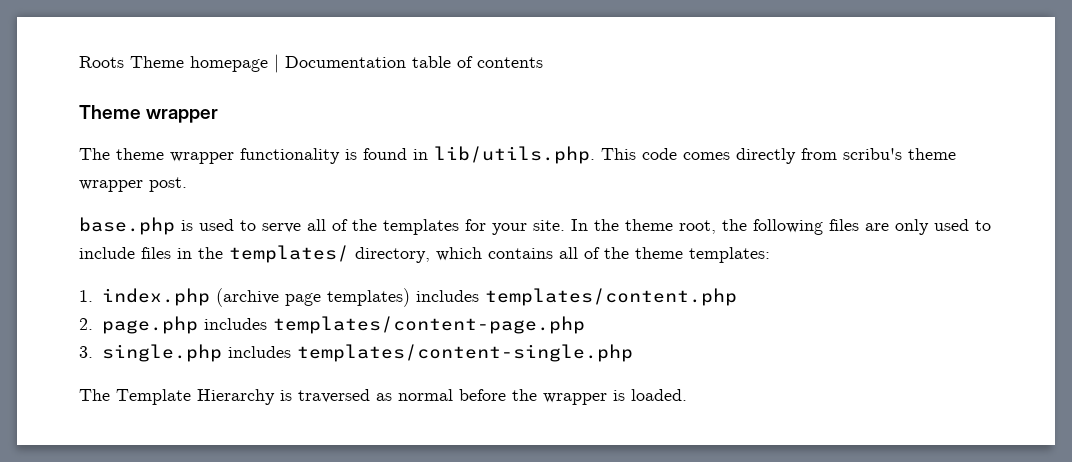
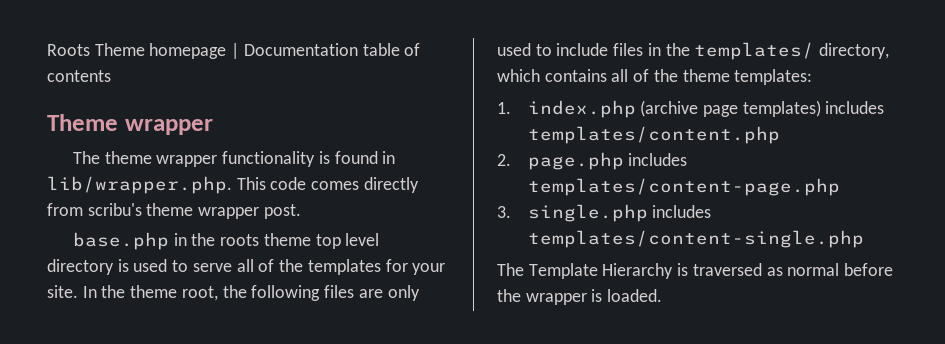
[434,146,595,164] lib/utils.php. -> [47,176,232,194] lib/wrapper.php.
(175, 226) none -> [173,233,380,249] [47,259,114,275] in the roots theme top level directory

